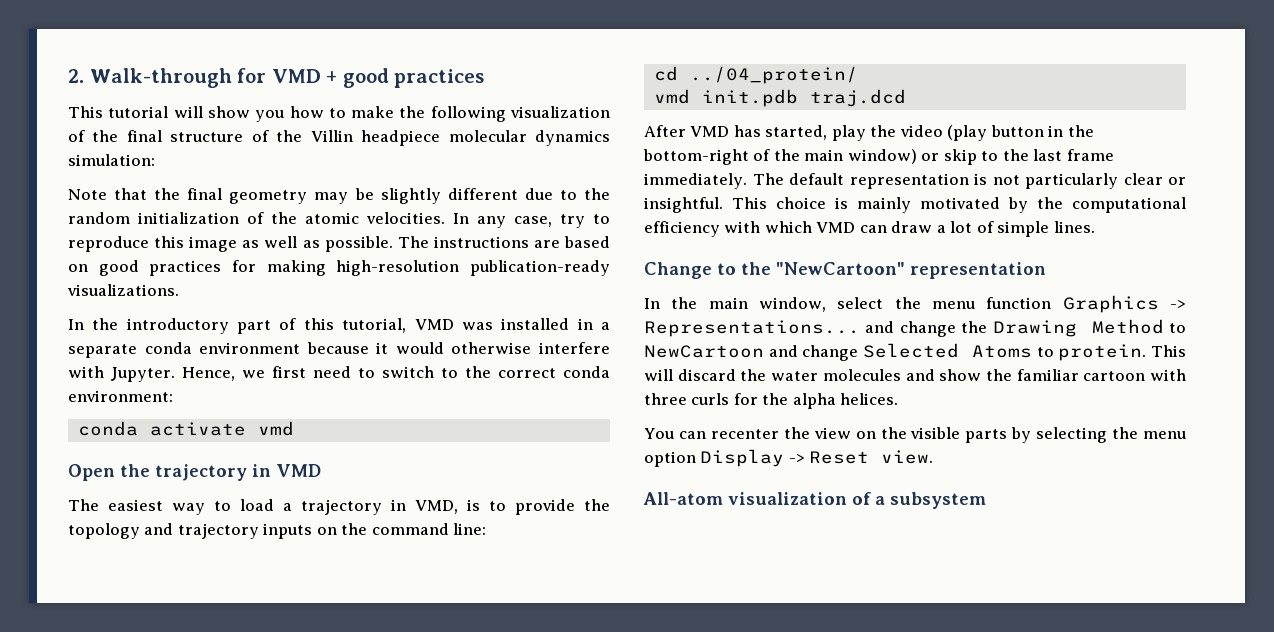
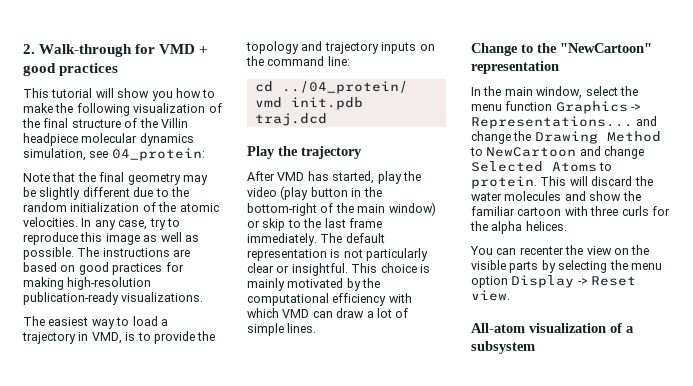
[68,154,155,166] simulation: -> [23,148,205,161] simulation, see 04_protein:
[68,318,611,334] [68,342,610,358] [68,366,610,382] [68,390,173,402] [77,421,294,436] [68,464,321,481] // In the introductory part of this tutorial, VMD was installed in a separate conda environment because it would otherwise interfere with Jupyter. Hence, we first need to switch to the correct conda environment: // conda activate vmd // Open the trajectory in VMD -> (204, 297) none
(906, 98) none -> [247,146,362,159] // Play the trajectory

